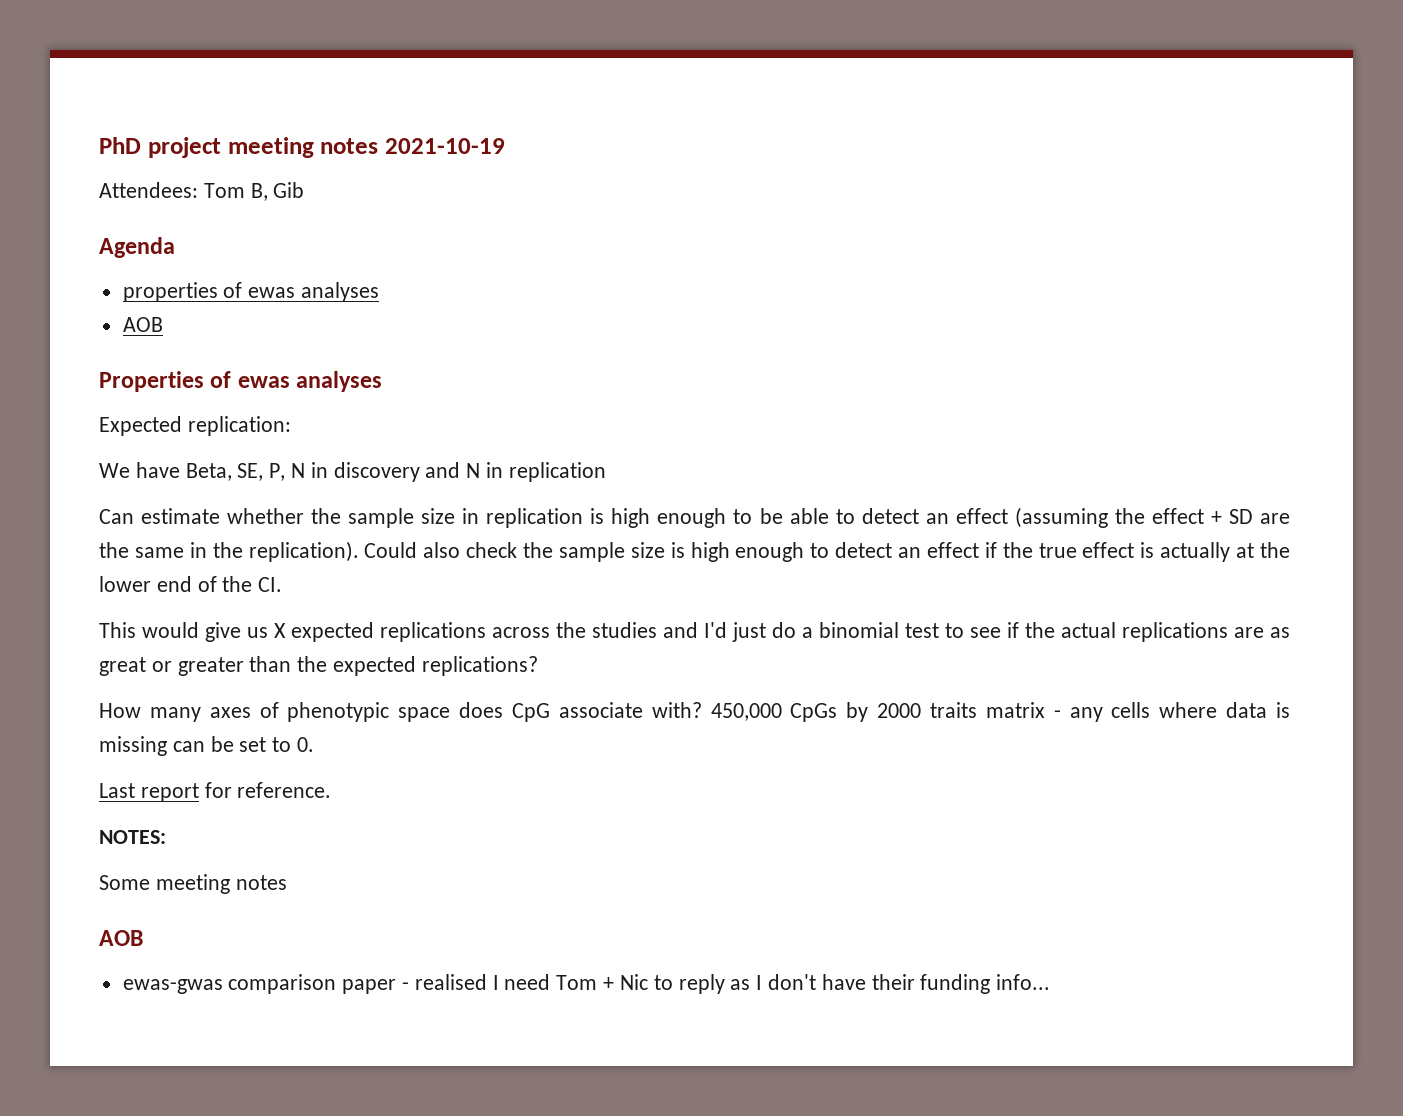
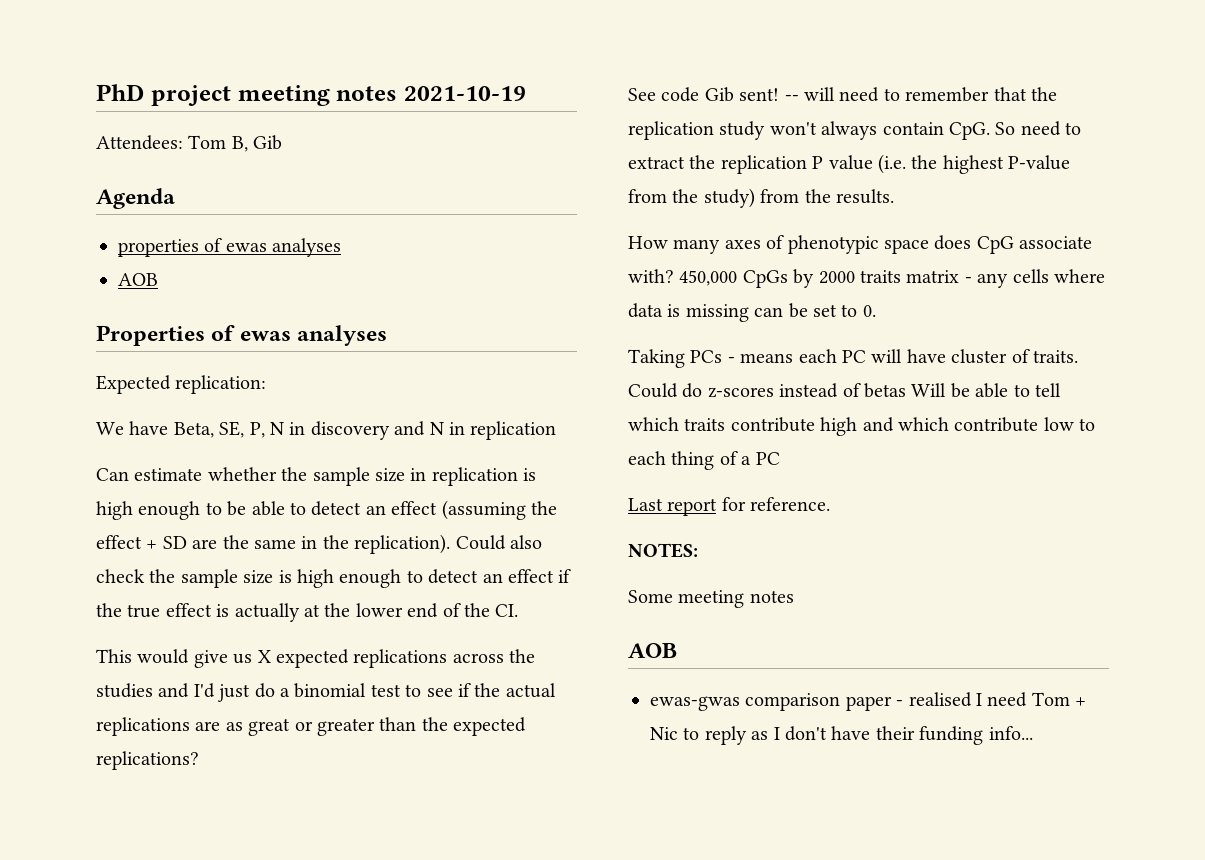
(538, 666) none -> [628,87,1057,102] [628,121,1082,140] [628,154,1071,174] [628,188,894,208] // See code Gib sent! -- will need to remember that the replication study won't always contain CpG. So need to extract the replication P value (i.e. the highest P-value from the study) from the results.
(315, 744) none -> [628,349,1078,368] [628,383,1061,398] [628,417,1096,436] [628,451,780,470] // Taking PCs - means each PC will have cluster of traits. Could do z-scores instead of betas Will be able to tell which traits contribute high and which contribute low to each thing of a PC

